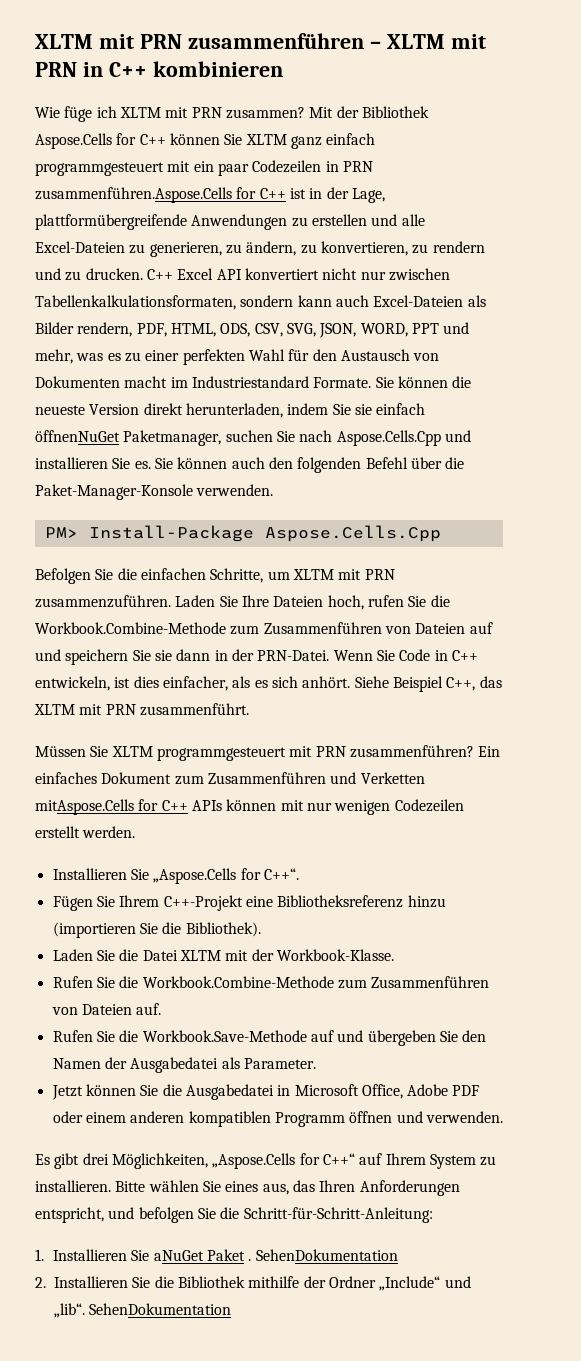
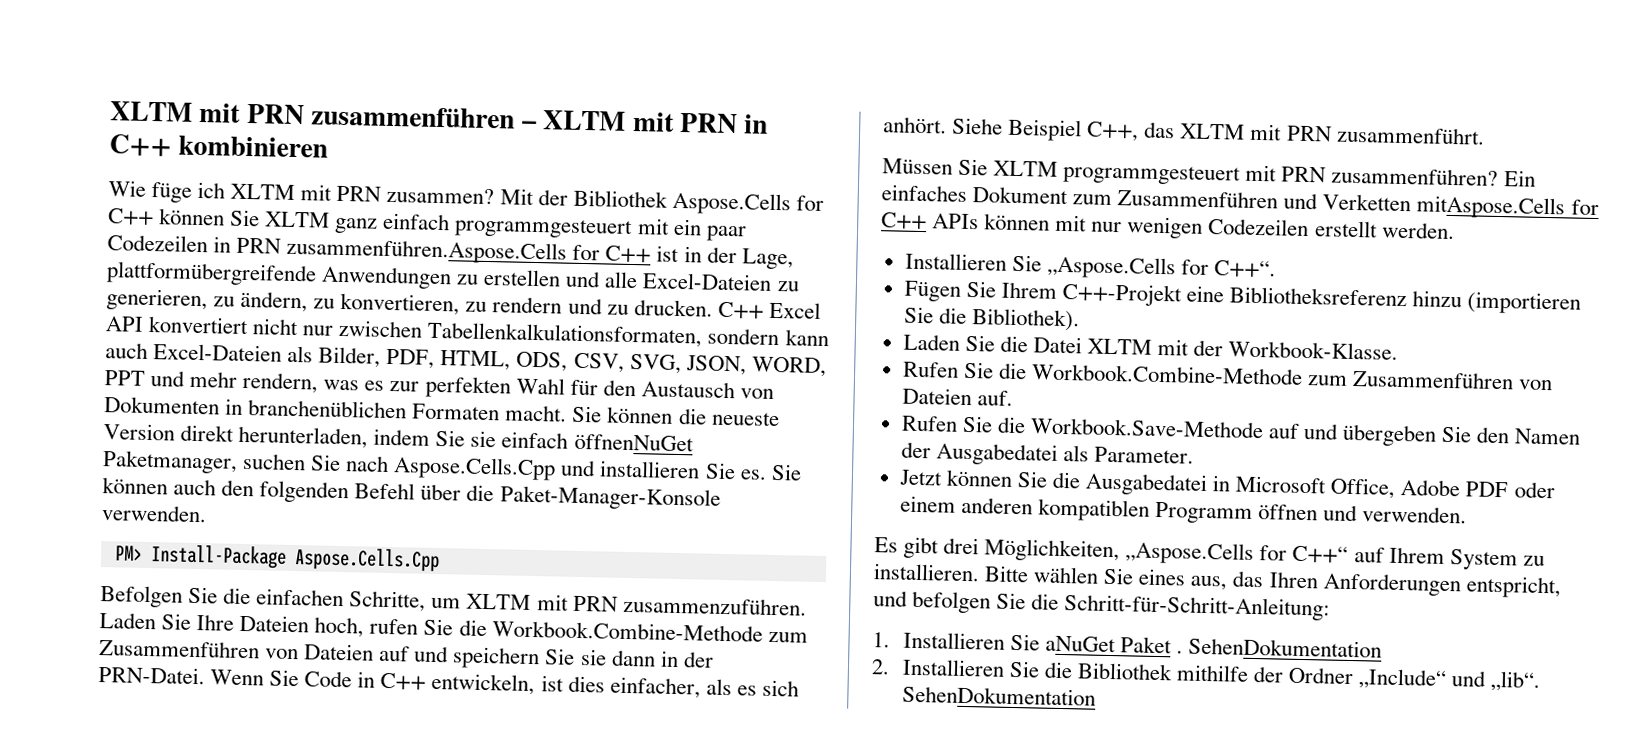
[35,322,133,337] Bilder rendern, -> [318,346,382,368] Bilder,
[35,349,180,364] mehr, was es zu einer -> [189,370,420,394] mehr rendern, was es zur
[124,376,372,388] macht im Industriestandard Formate. -> [225,398,568,422] in branchenüblichen Formaten macht.

